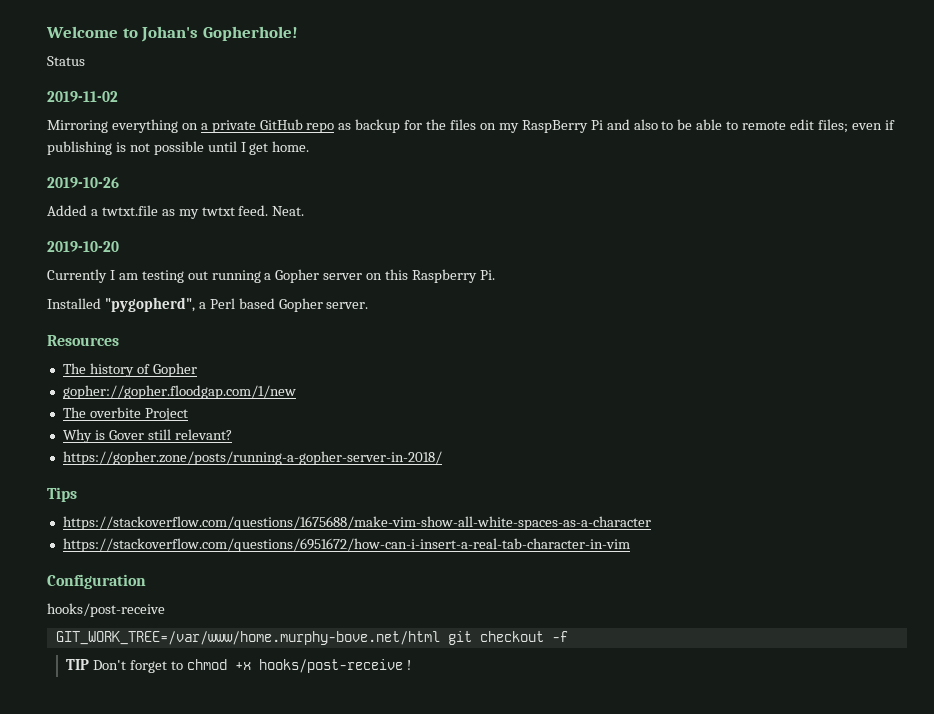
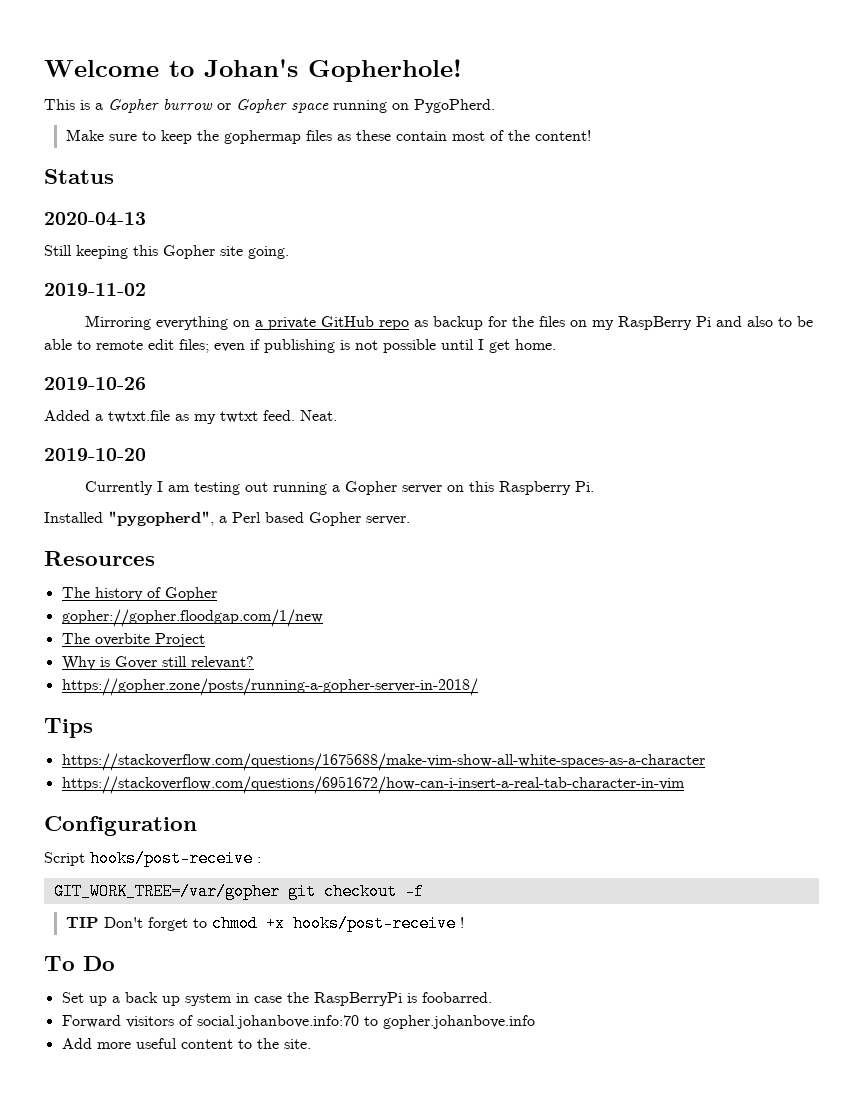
[47,56,85,66] Status -> [44,99,495,113] [65,129,591,144] [44,169,114,184] [44,212,146,226] [44,245,289,259] This is a Gopher burrow or Gopher space running on PygoPherd. // Make sure to keep the gophermap files as these contain most of the content! // Status // 2020-04-13 // Still keeping this Gopher site going.
[47,603,165,617] [55,631,440,645] hooks/post-receive // GIT_WORK_TREE=/var/www/home.murphy-bove.net/html -> [44,850,261,867] [53,883,280,900] Script hooks/post-receive : // GIT_WORK_TREE=/var/gopher
(411, 665) none -> [44,956,115,971] [61,992,492,1006] [61,1015,535,1029] [61,1038,311,1049] // To Do // Set up a back up system in case the RaspBerryPi is foobarred. // Forward visitors of social.johanbove.info:70 to gopher.johanbove.info // Add more useful content to the site.

